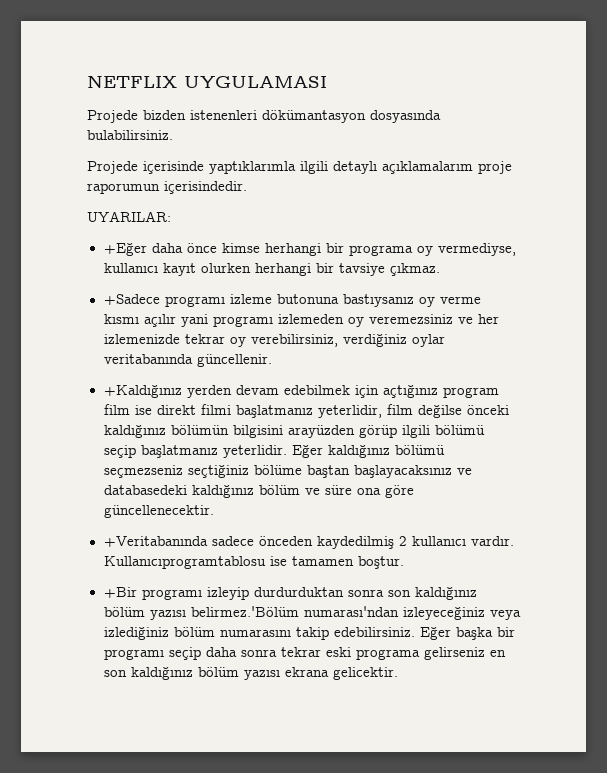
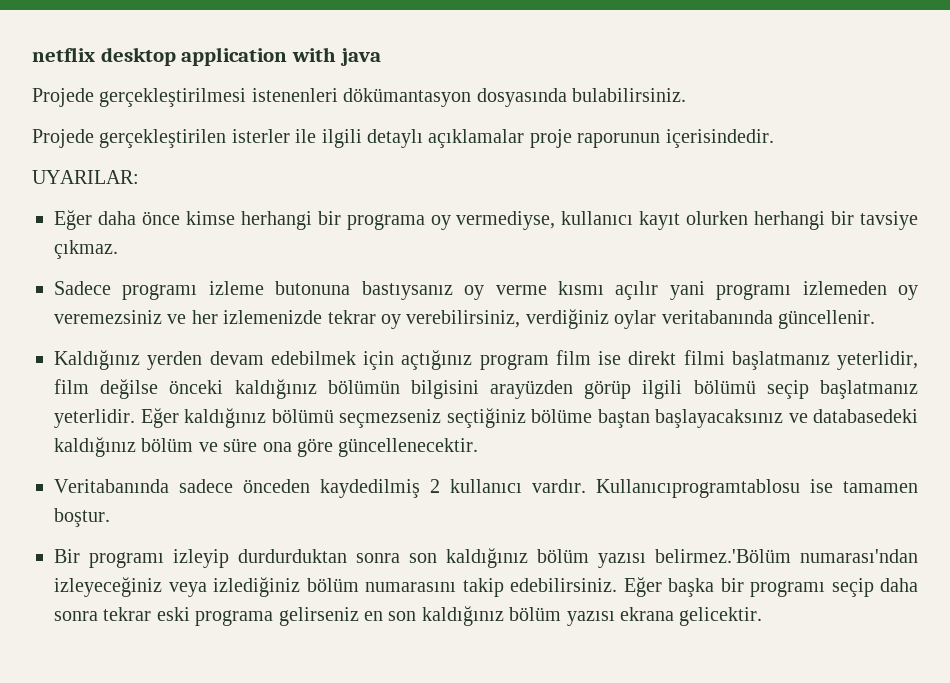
[87,75,327,88] [87,110,186,123] NETFLIX UYGULAMASI // Projede bizden -> [32,47,381,66] [32,88,247,107] netflix desktop application with java // Projede gerçekleştirilmesi
[143,161,512,174] [87,183,160,194] içerisinde yaptıklarımla ilgili detaylı açıklamalarım proje raporumun -> [99,129,661,148] gerçekleştirilen isterler ile ilgili detaylı açıklamalar proje raporunun
[103,243,147,256] +Eğer -> [54,210,92,230] Eğer
[103,294,160,305] +Sadece -> [54,281,111,295] Sadece
[103,385,182,398] +Kaldığınız -> [54,350,140,370] Kaldığınız
[103,536,208,547] +Veritabanında -> [54,479,169,493] Veritabanında
[103,587,137,598] +Bir -> [54,549,80,563] Bir

